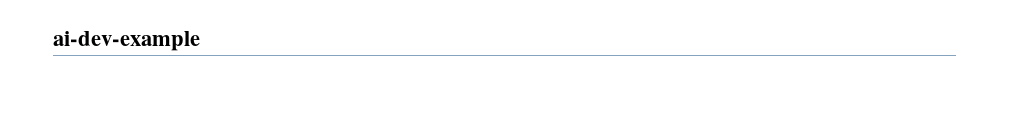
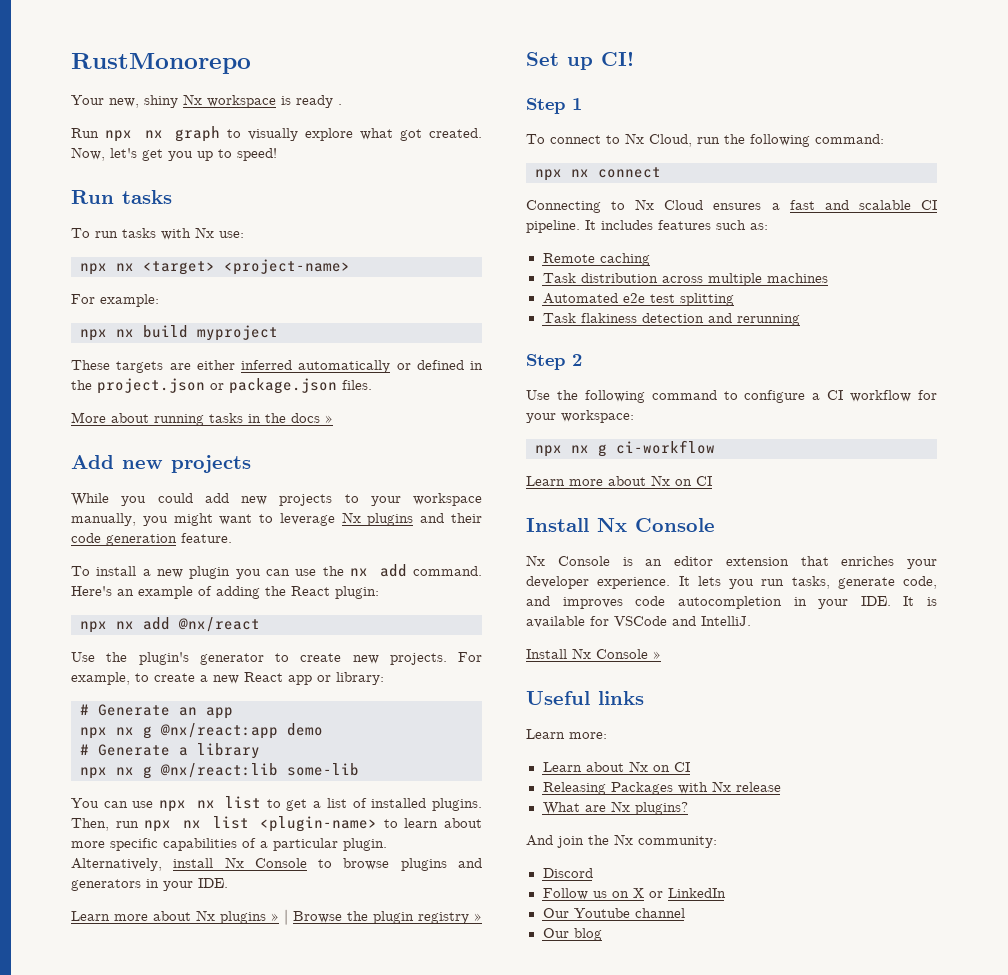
[53,31,200,51] ai-dev-example -> [71,53,251,74] [71,94,342,108] [71,126,482,142] [71,147,277,161] [71,190,172,204] [71,227,244,240] [80,259,350,275] [71,294,159,307] [80,325,278,341] [71,360,483,373] [71,378,372,394] [71,412,333,426] [71,455,251,473] [71,493,482,506] [71,512,482,526] [71,533,232,546] [71,564,483,579] [71,586,379,599] [80,617,260,633] [71,652,482,665] [71,672,384,685] [80,704,233,719] [80,723,323,739] [80,743,260,759] [80,763,359,779] [71,796,483,812] [71,816,483,832] [71,838,387,851] [71,857,482,871] [71,878,228,891] [71,909,482,925] [526,51,634,70] [526,98,582,114] [526,133,884,147] [535,167,661,181] [526,199,937,213] [526,220,768,233] [542,253,650,266] [542,273,828,286] [542,293,734,306] [542,313,800,326] [526,354,582,370] [526,390,938,403] [526,410,634,423] [535,440,715,457] [526,475,712,486] [526,518,715,532] [526,555,937,569] [526,576,937,589] [526,596,937,609] [526,616,751,628] [526,648,661,659] [526,691,644,705] [526,729,607,739] [542,761,690,772] [542,781,781,795] [542,801,688,815] [526,834,717,848] [542,868,593,878] [542,888,726,900] [542,908,685,918] [542,928,602,941] RustMonorepo // Your new, shiny Nx workspace is ready . // Run npx nx graph to visually explore what got created. Now, let's get you up to speed! // Run tasks // To run tasks with Nx use: // npx nx <target> <project-name> // For example: // npx nx build myproject // These targets are either inferred automatically or defined in the project.json or package.json files. // More about running tasks in the docs » // Add new projects // While you could add new projects to your workspace manually, you might want to leverage Nx plugins and their code generation feature. // To install a new plugin you can use the nx add command. Here's an example of adding the React plugin: // npx nx add @nx/react // Use the plugin's generator to create new projects. For example, to create a new React app or library: // # Generate an app // npx nx g @nx/react:app demo // # Generate a library // npx nx g @nx/react:lib some-lib // You can use npx nx list to get a list of installed plugins. Then, run npx nx list <plugin-name> to learn about more specific capabilities of a particular plugin. Alternatively, install Nx Console to browse plugins and generators in your IDE. // Learn more about Nx plugins » | Browse the plugin registry » // Set up CI! // Step 1 // To connect to Nx Cloud, run the following command: // npx nx connect // Connecting to Nx Cloud ensures a fast and scalable CI pipeline. It includes features such as: // Remote caching // Task distribution across multiple machines // Automated e2e test splitting // Task flakiness detection and rerunning // Step 2 // Use the following command to configure a CI workflow for your workspace: // npx nx g ci-workflow // Learn more about Nx on CI // Install Nx Console // Nx Console is an editor extension that enriches your developer experience. It lets you run tasks, generate code, and improves code autocompletion in your IDE. It is available for VSCode and IntelliJ. // Install Nx Console » // Useful links // Learn more: // Learn about Nx on CI // Releasing Packages with Nx release // What are Nx plugins? // And join the Nx community: // Discord // Follow us on X or LinkedIn // Our Youtube channel // Our blog

